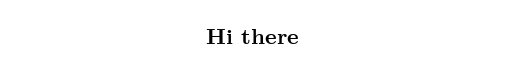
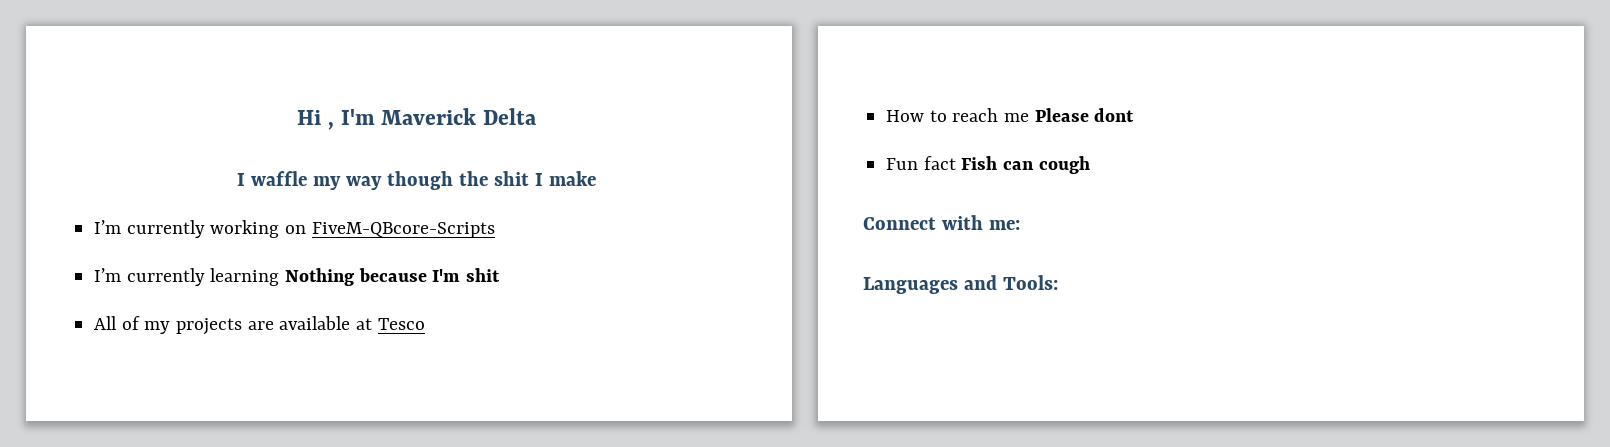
[241,29,299,44] there -> [327,108,537,130] [237,171,596,190] [94,220,495,238] [94,268,501,286] [94,316,425,335] [886,108,1135,122] [886,156,1090,174] [863,215,1020,230] [863,275,1058,294] , I'm Maverick Delta // I waffle my way though the shit I make // I’m currently working on FiveM-QBcore-Scripts // I’m currently learning Nothing because I'm shit // All of my projects are available at Tesco // How to reach me Please dont // Fun fact Fish can cough // Connect with me: // Languages and Tools:

